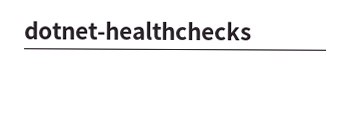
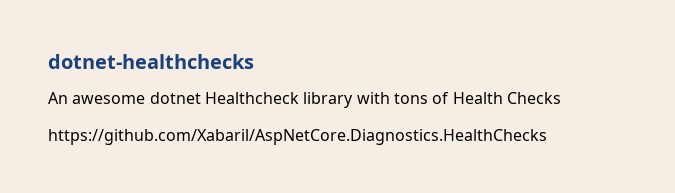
(252, 30) none -> [48,92,561,108] [48,129,547,145] // An awesome dotnet Healthcheck library with tons of Health Checks // https://github.com/Xabaril/AspNetCore.Diagnostics.HealthChecks

